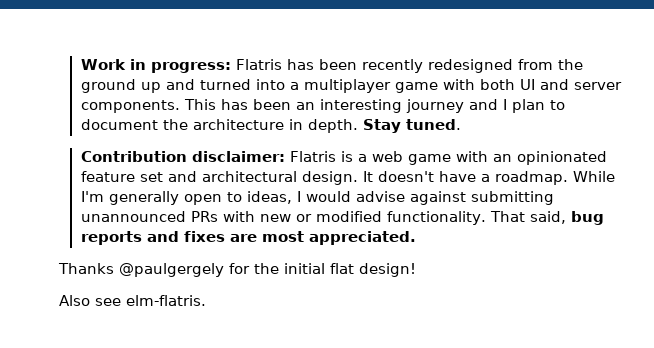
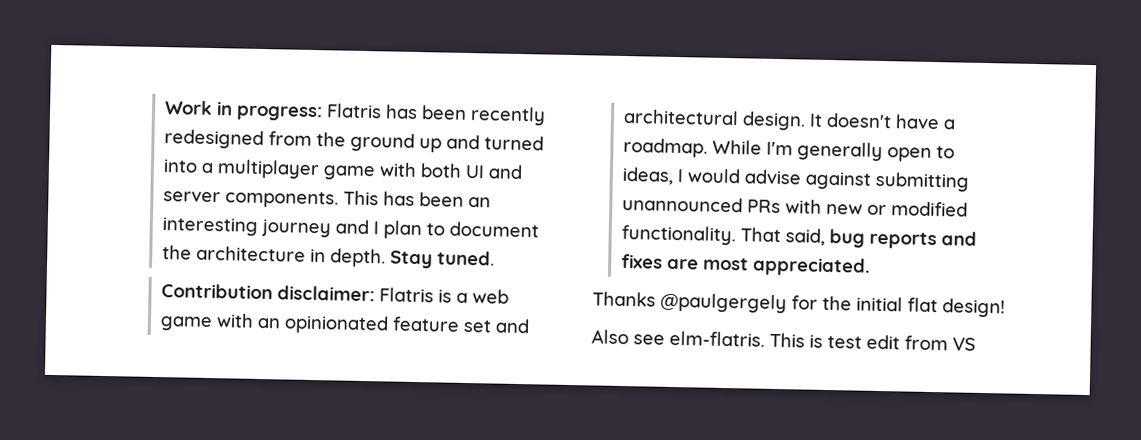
(206, 300) none -> [769,332,976,351] This is test edit from VS

